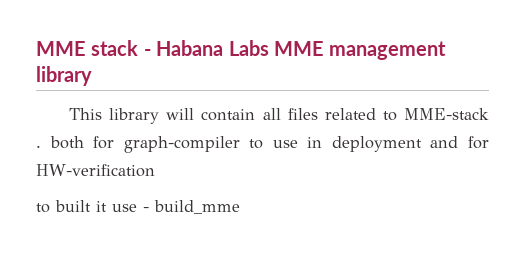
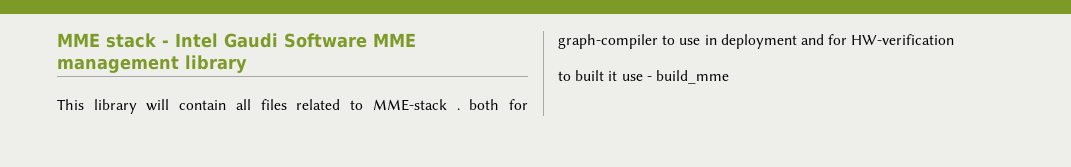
[156,40,269,56] Habana Labs -> [175,33,367,48] Intel Gaudi Software

